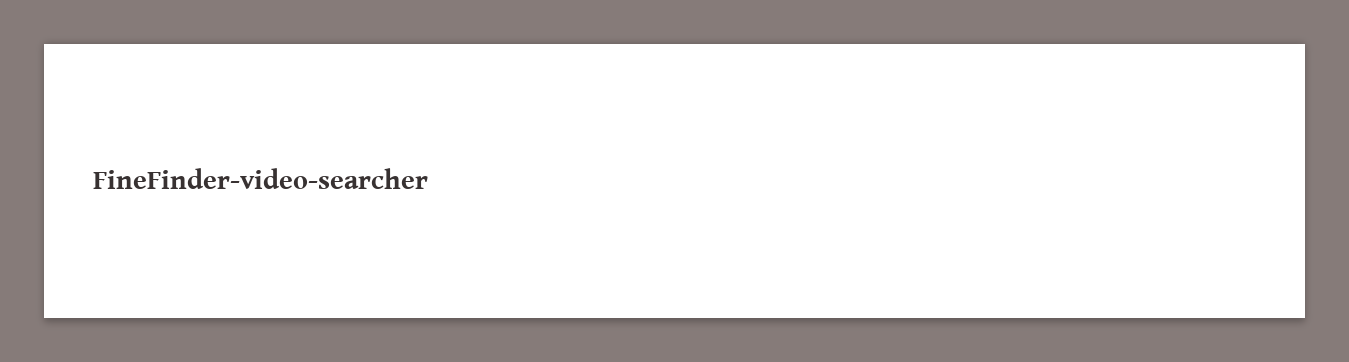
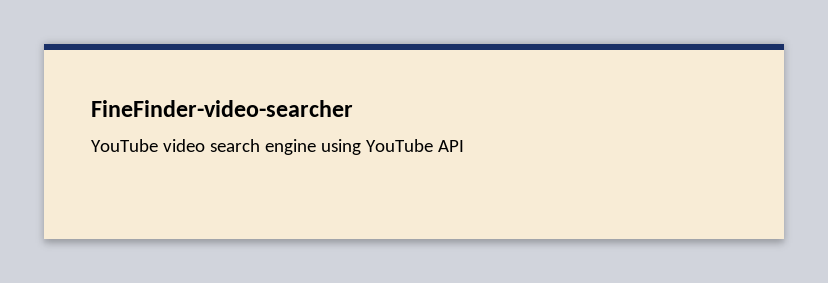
(428, 178) none -> [91,139,464,155] // YouTube video search engine using YouTube API

